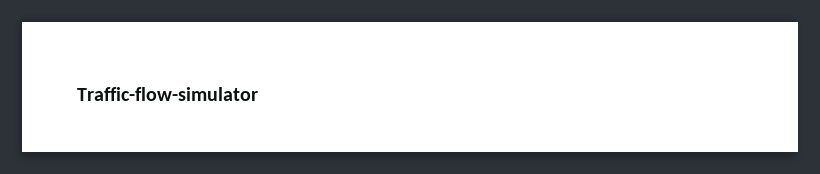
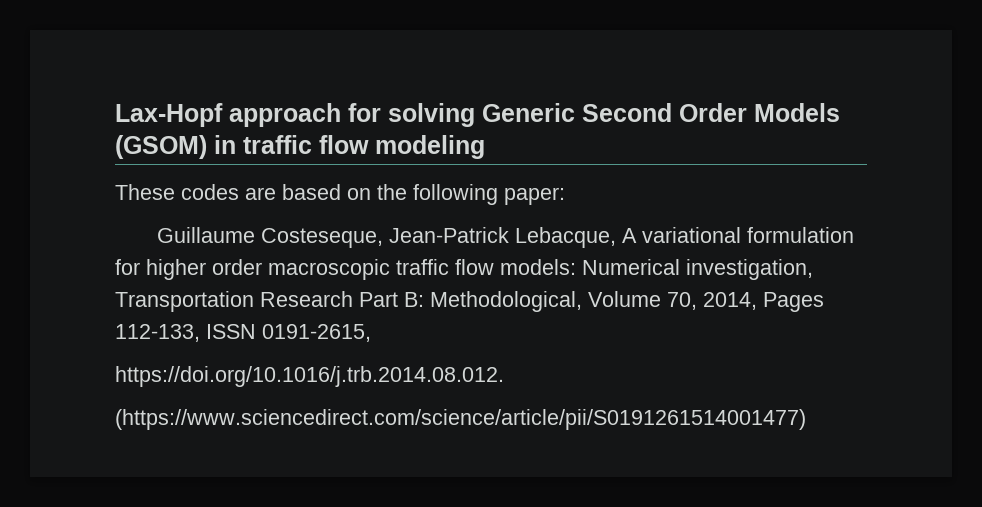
[77,87,258,101] Traffic-flow-simulator -> [115,103,840,127] [115,135,485,159] [115,184,565,205] [157,227,855,248] [115,259,813,280] [115,291,824,312] [115,324,371,342] [115,366,504,387] [115,409,806,430] Lax-Hopf approach for solving Generic Second Order Models (GSOM) in traffic flow modeling // These codes are based on the following paper: // Guillaume Costeseque, Jean-Patrick Lebacque, A variational formulation for higher order macroscopic traffic flow models: Numerical investigation, Transportation Research Part B: Methodological, Volume 70, 2014, Pages 112-133, ISSN 0191-2615, // https://doi.org/10.1016/j.trb.2014.08.012. // (https://www.sciencedirect.com/science/article/pii/S0191261514001477)

